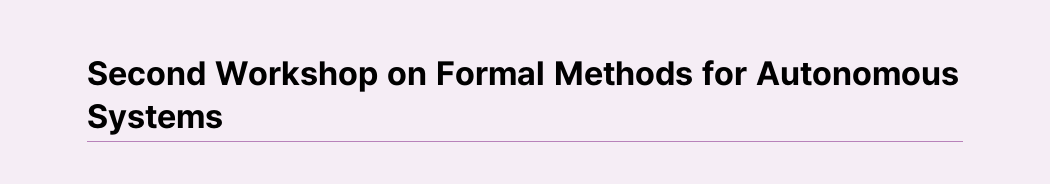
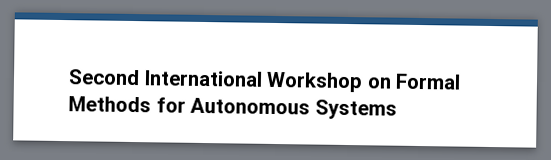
(206, 73) none -> [143,70,263,87] International

